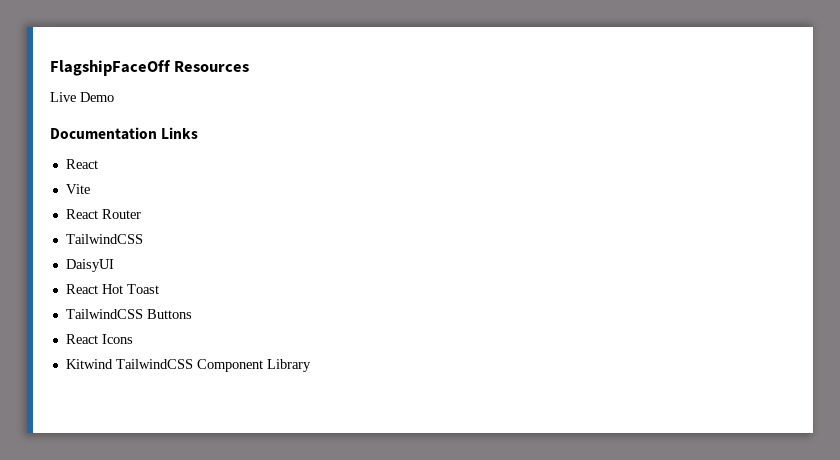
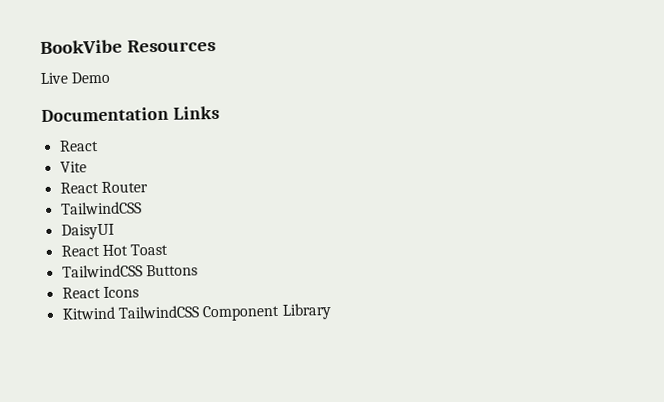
[50,60,171,76] FlagshipFaceOff -> [40,39,123,55] BookVibe

